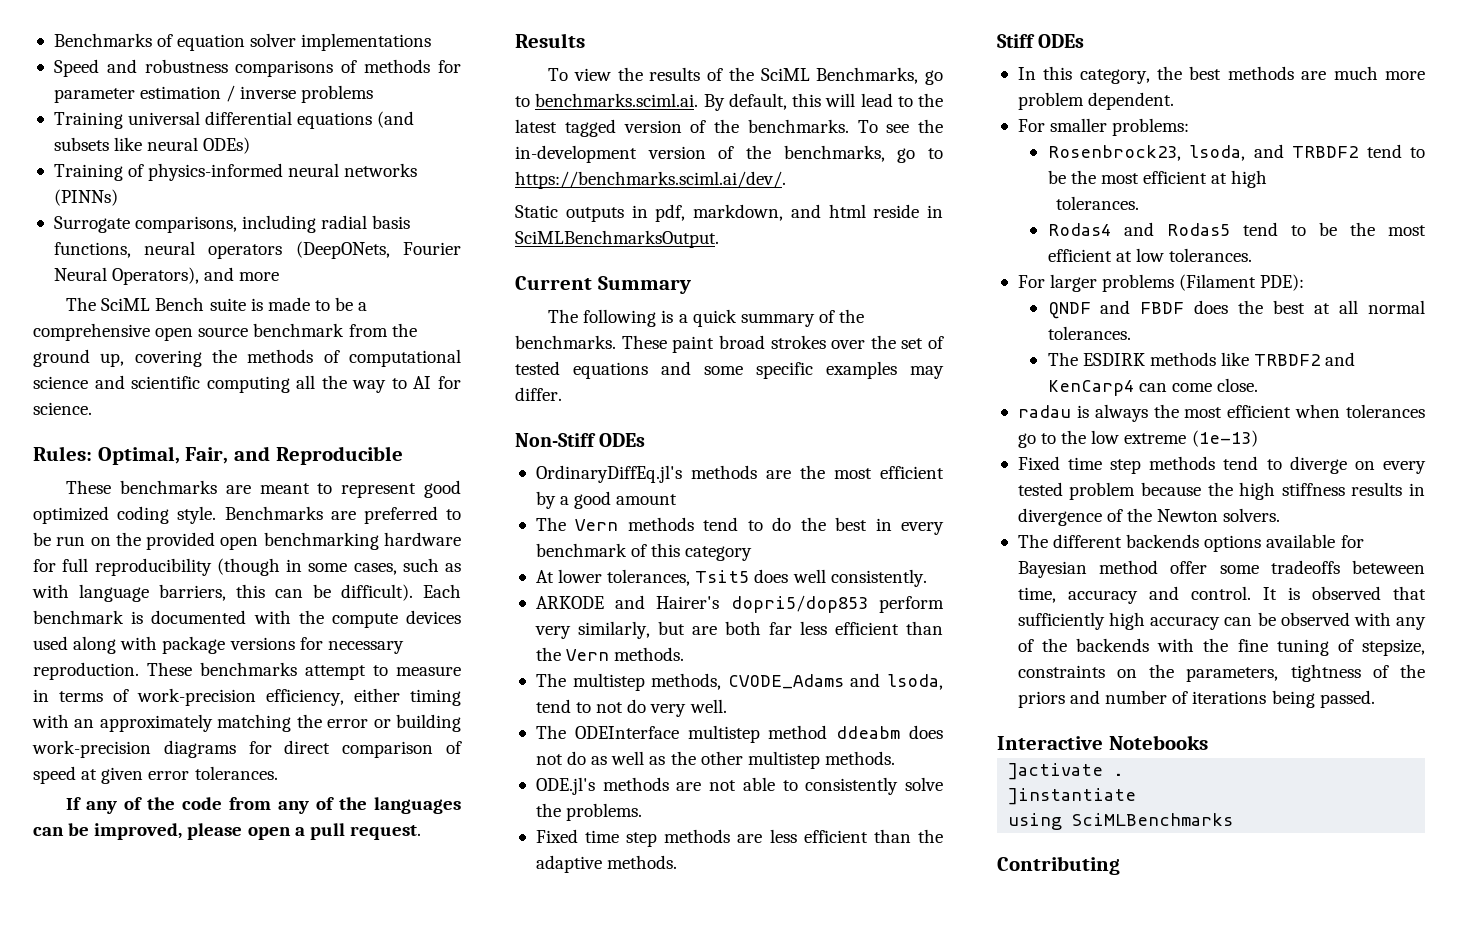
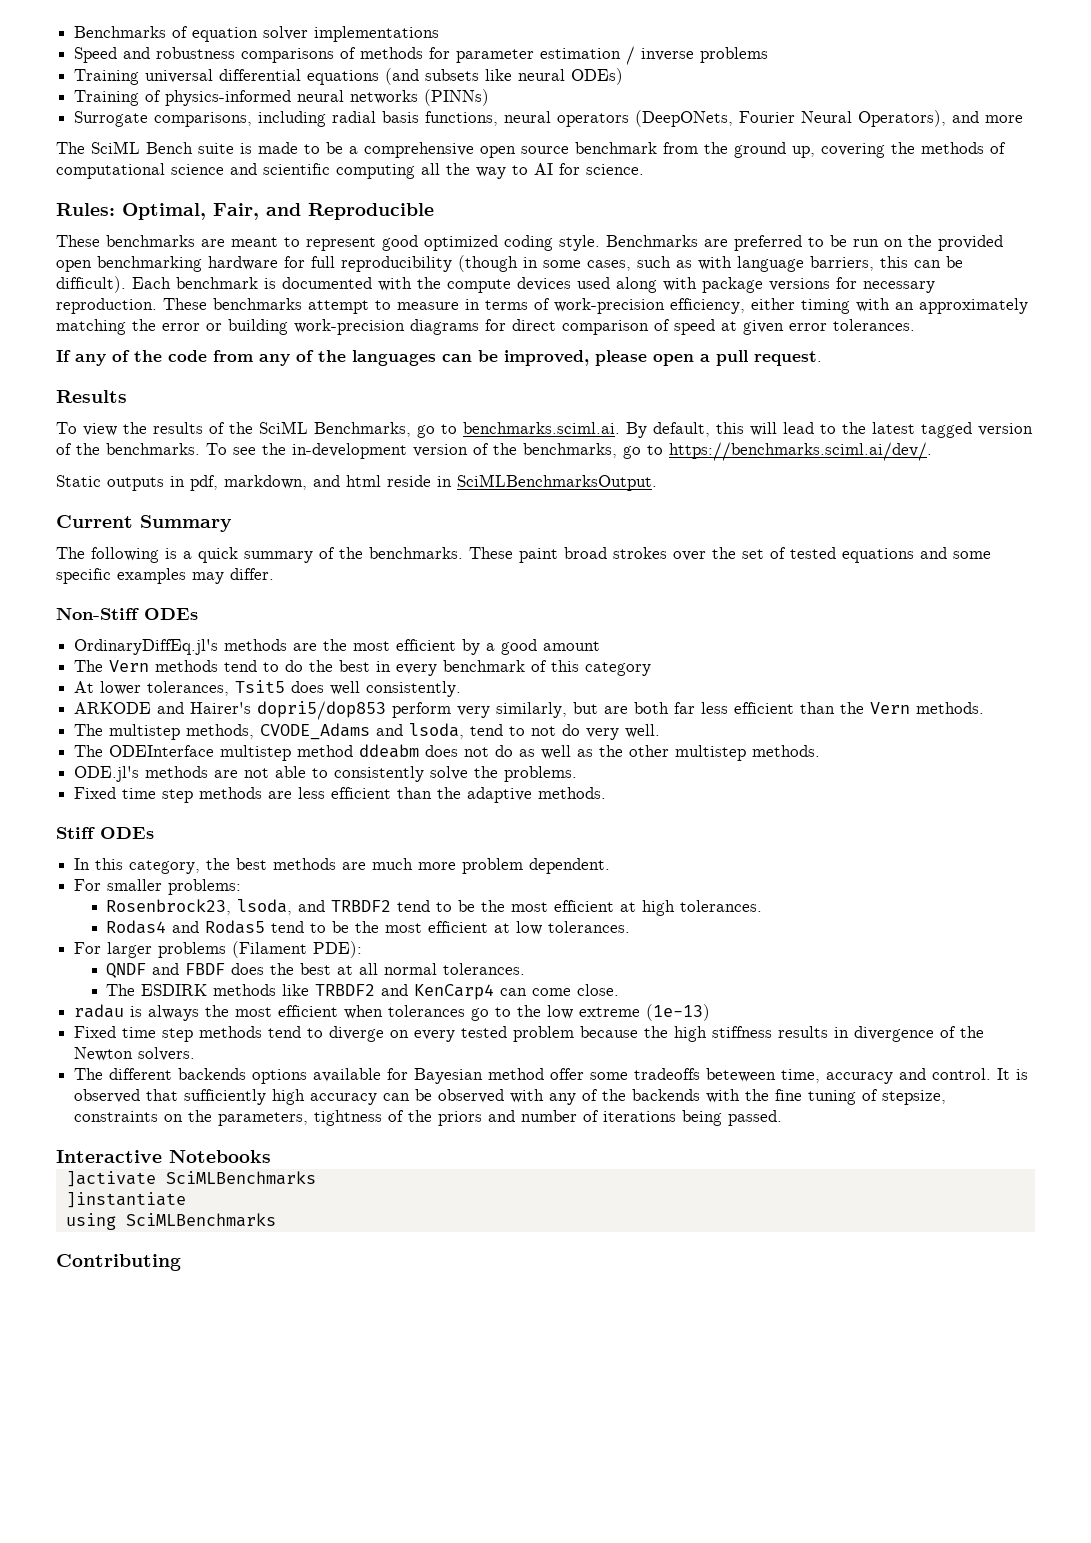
(1268, 179) // -> (676, 908) none
[1113,773,1125,776] . -> [165,1171,316,1185] SciMLBenchmarks

